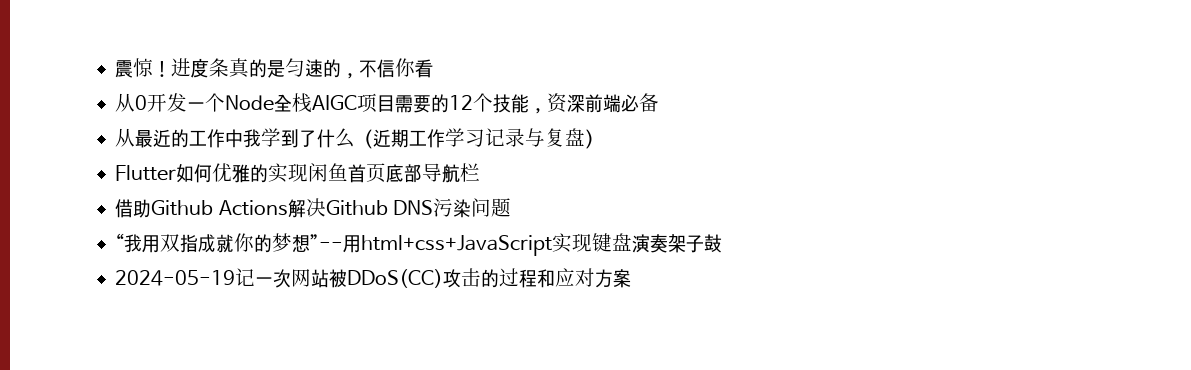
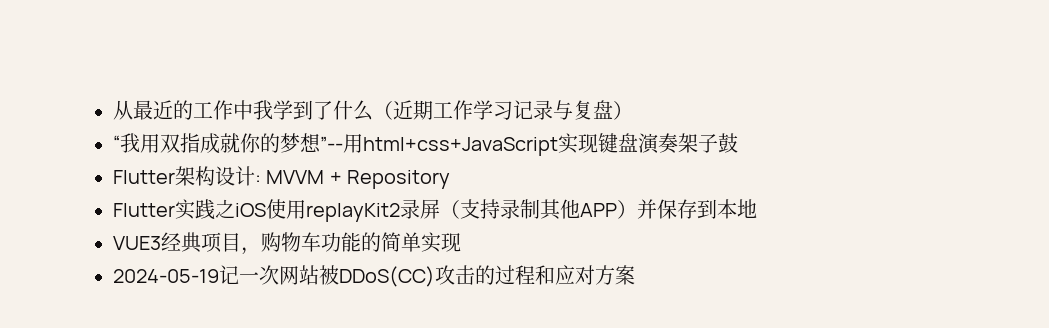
[115,58,434,79] [115,93,660,114] 震惊！进度条真的是匀速的，不信你看 // 从0开发一个Node全栈AIGC项目需要的12个技能，资深前端必备 // -> (113, 110) none
[115,163,481,183] [115,198,511,218] // Flutter如何优雅的实现闲鱼首页底部导航栏 // 借助Github Actions解决Github DNS污染问题 -> (633, 110) none
(723, 243) none -> [113,166,451,189] [113,199,757,222] [113,232,461,255] // Flutter架构设计: MVVM + Repository // Flutter实践之iOS使用replayKit2录屏（支持录制其他APP）并保存到本地 // VUE3经典项目，购物车功能的简单实现

